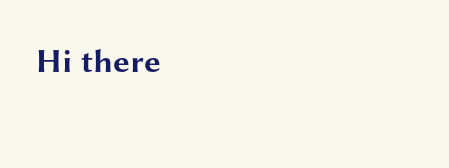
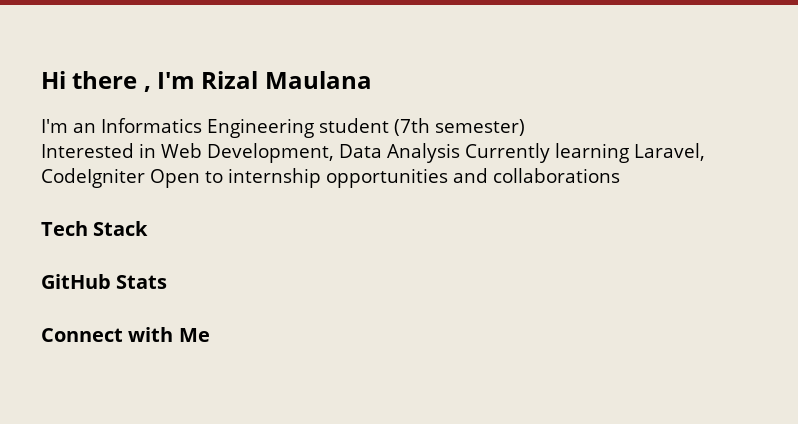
(162, 60) none -> [143,71,372,92] [41,118,525,138] [41,143,705,163] [41,168,620,188] [41,221,149,236] [41,274,168,289] [41,327,210,342] , I'm Rizal Maulana // I'm an Informatics Engineering student (7th semester) // Interested in Web Development, Data Analysis Currently learning Laravel, CodeIgniter Open to internship opportunities and collaborations // Tech Stack // GitHub Stats // Connect with Me

